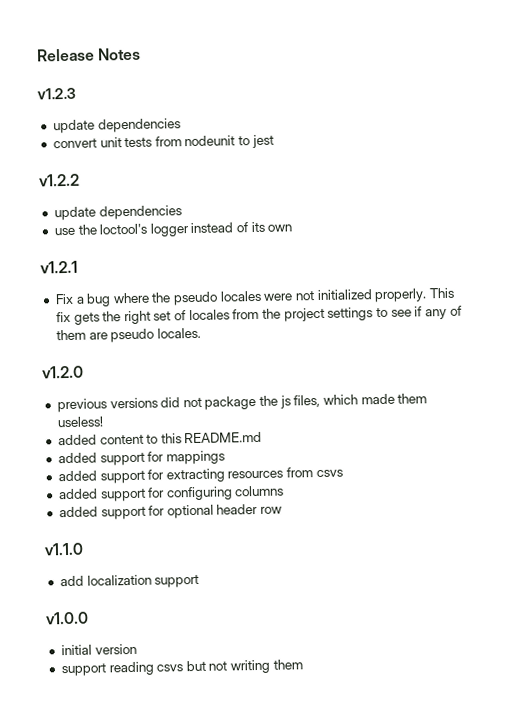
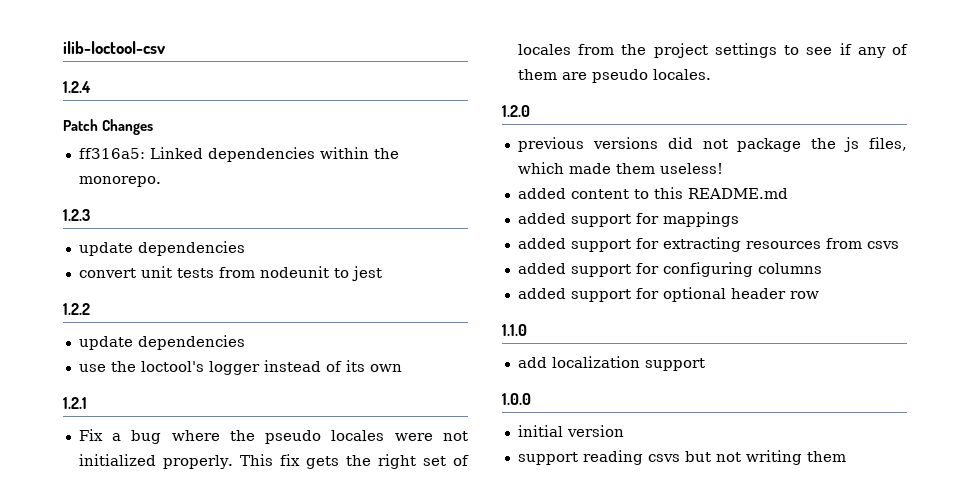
[37,47,142,62] [37,87,76,100] Release Notes // v1.2.3 -> [63,41,166,54] [63,81,91,93] [63,119,154,135] [78,147,399,162] [78,176,161,187] [63,209,90,221] ilib-loctool-csv // 1.2.4 // Patch Changes // ff316a5: Linked dependencies within the monorepo. // 1.2.3
[39,173,80,187] v1.2.2 -> [63,303,90,315] 1.2.2
[40,260,78,274] v1.2.1 -> [63,397,87,409] 1.2.1
[42,365,84,379] v1.2.0 -> [502,105,530,117] 1.2.0
[44,542,84,556] v1.1.0 -> [502,324,527,336] 1.1.0
[45,611,89,625] v1.0.0 -> [502,393,531,405] 1.0.0

